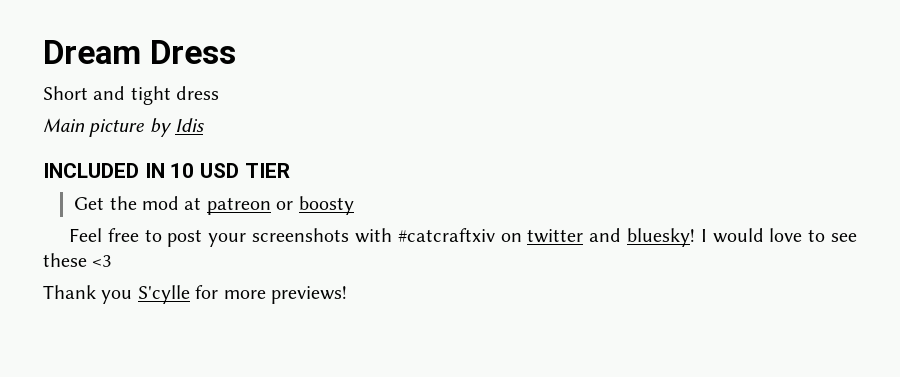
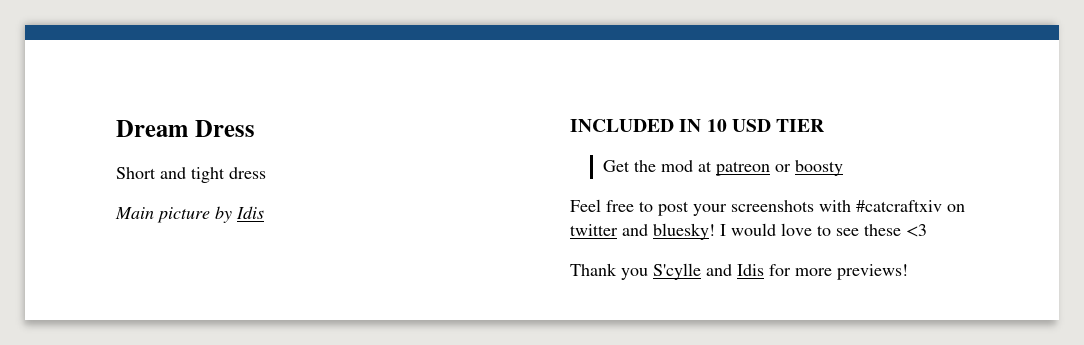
(190, 294) none -> [706,264,764,276] and Idis

